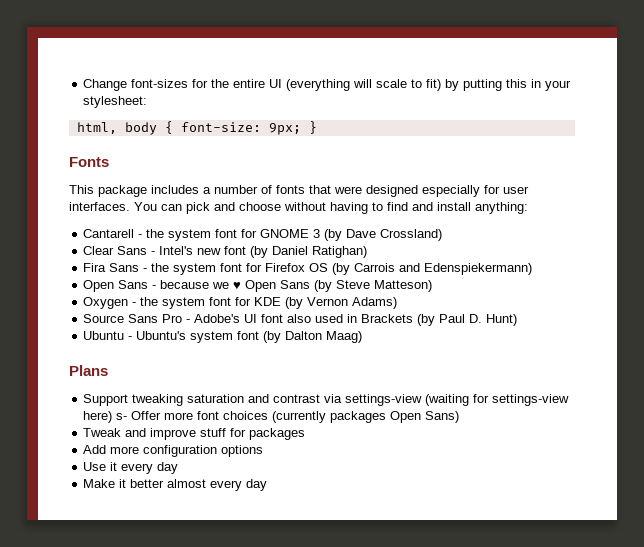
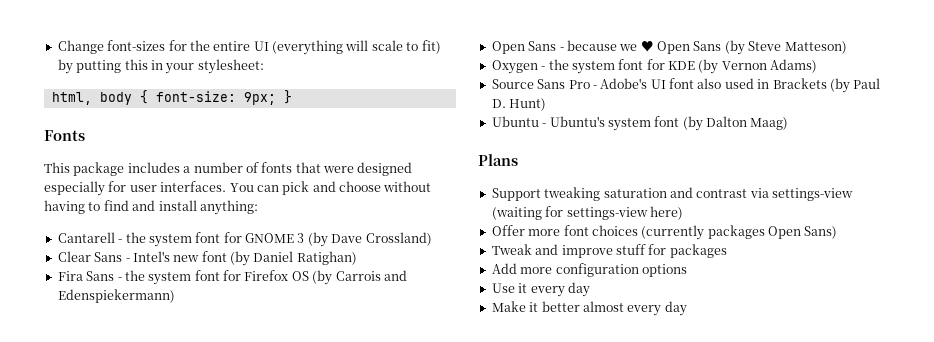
[116,413,128,420] s- -> (683, 213) //

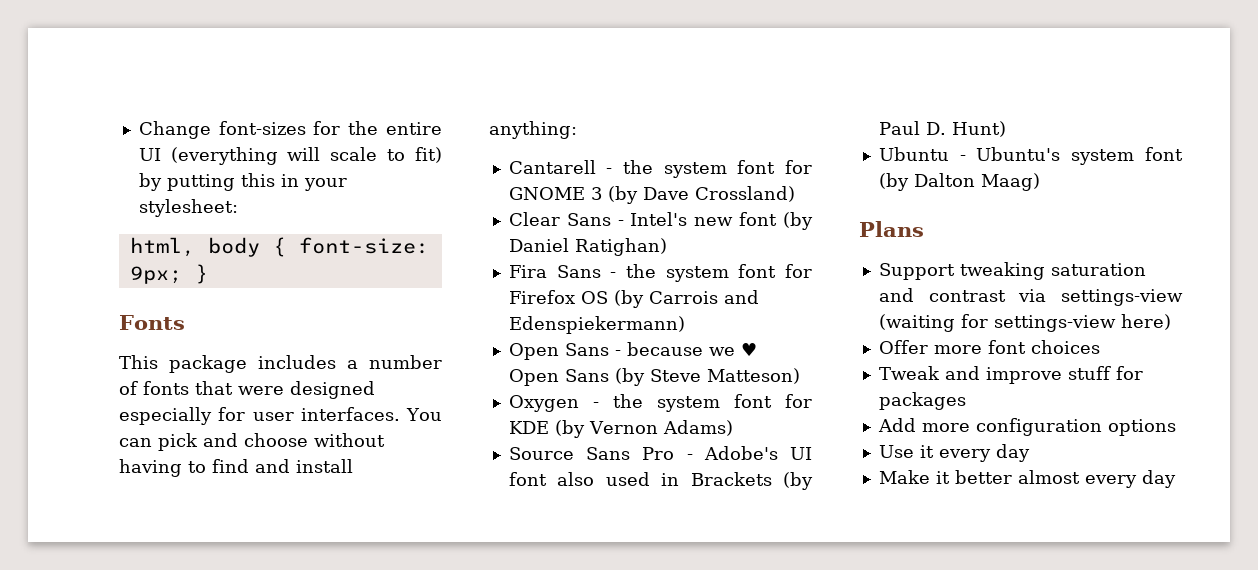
[641,225,838,240] (currently packages Open Sans) -> (1100, 347) none

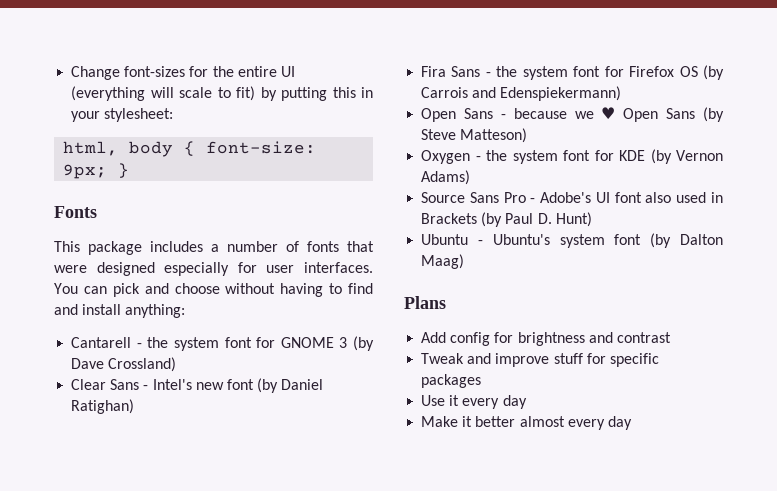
[878,262,1146,280] [878,288,1183,306] [878,314,1171,332] [878,340,1100,354] Support tweaking saturation and contrast via settings-view (waiting for settings-view here) // Offer more font choices -> [421,332,671,346] Add config for brightness and contrast
(1143, 373) none -> [609,353,659,367] specific
[877,418,1176,436] // Add more configuration options -> (482, 381) none

